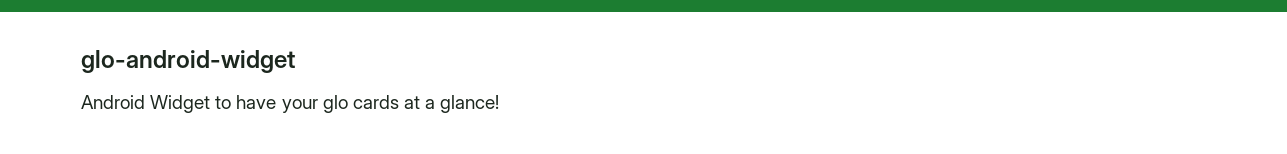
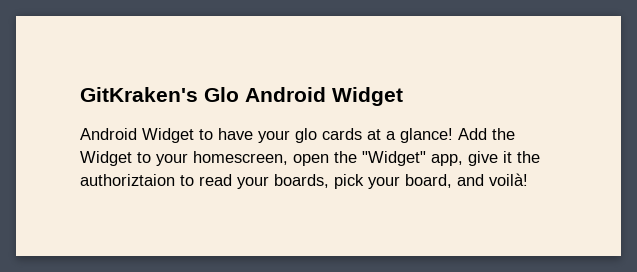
[81,50,295,73] glo-android-widget -> [80,87,403,106] GitKraken's Glo Android Widget
(500, 104) none -> [458,128,515,140] [80,151,540,166] [80,173,528,189] Add the Widget to your homescreen, open the "Widget" app, give it the authoriztaion to read your boards, pick your board, and voilà!

